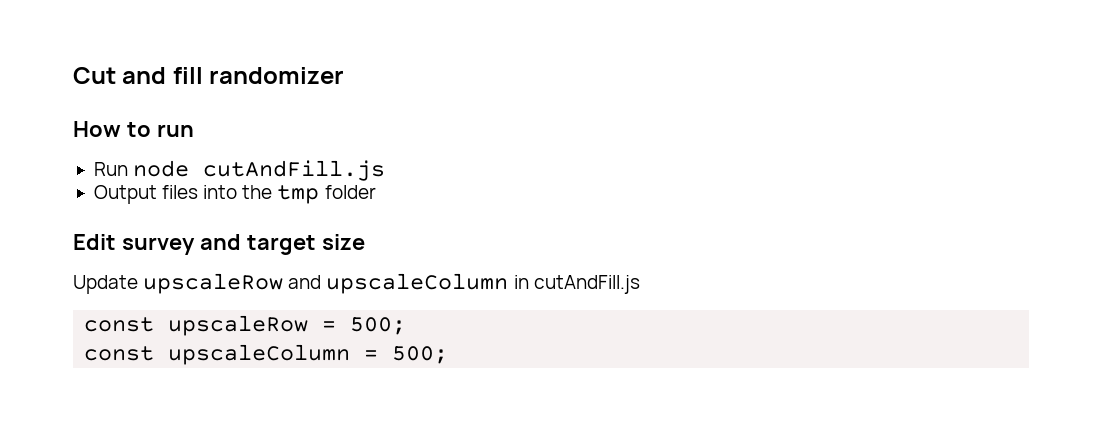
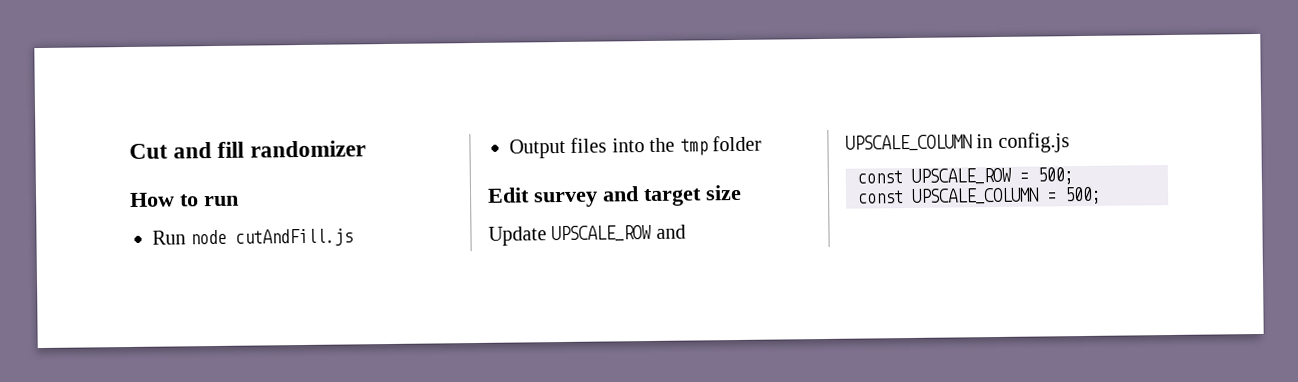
[143,273,640,294] [84,315,309,336] upscaleRow and upscaleColumn in cutAndFill.js // const upscaleRow -> [551,224,686,243] [845,132,1070,153] [857,167,1011,185] UPSCALE_ROW and UPSCALE_COLUMN in config.js // const UPSCALE_ROW
[168,344,351,365] upscaleColumn -> [911,187,1039,205] UPSCALE_COLUMN

